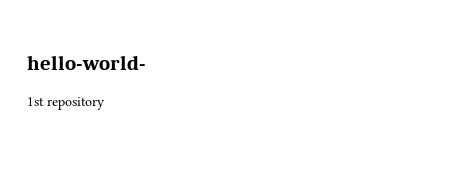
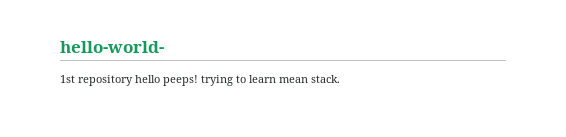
(105, 103) none -> [135,75,340,86] hello peeps! trying to learn mean stack.

